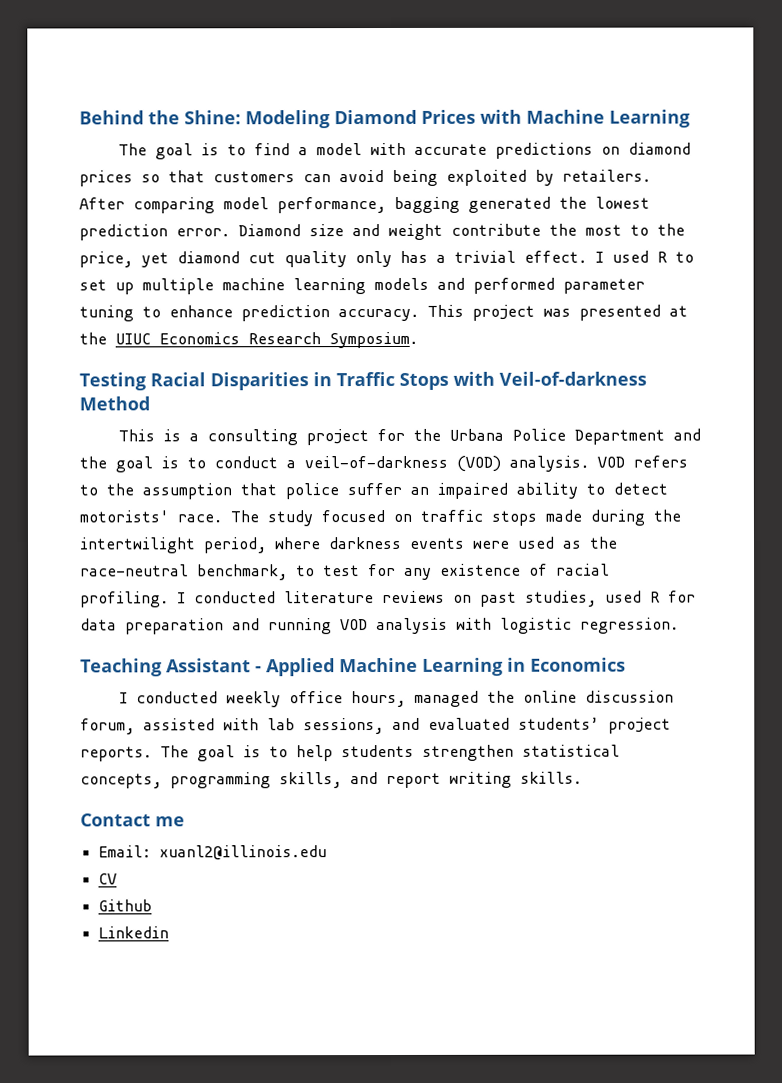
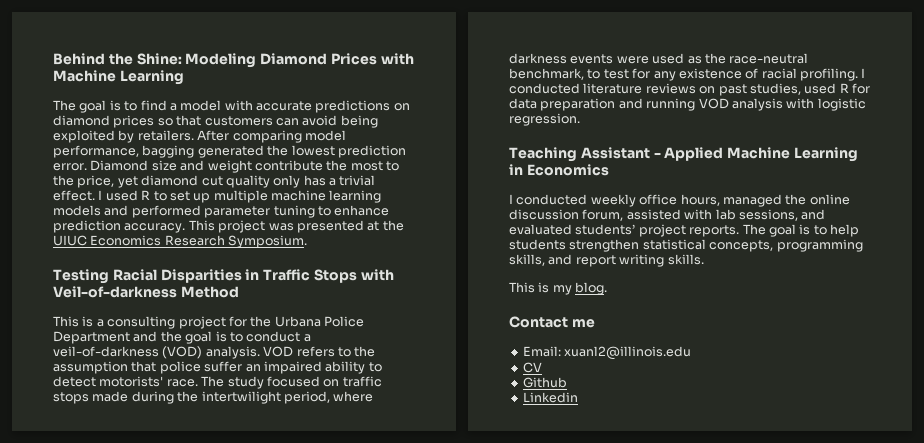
(582, 777) none -> [509,282,608,295] // This is my blog.

